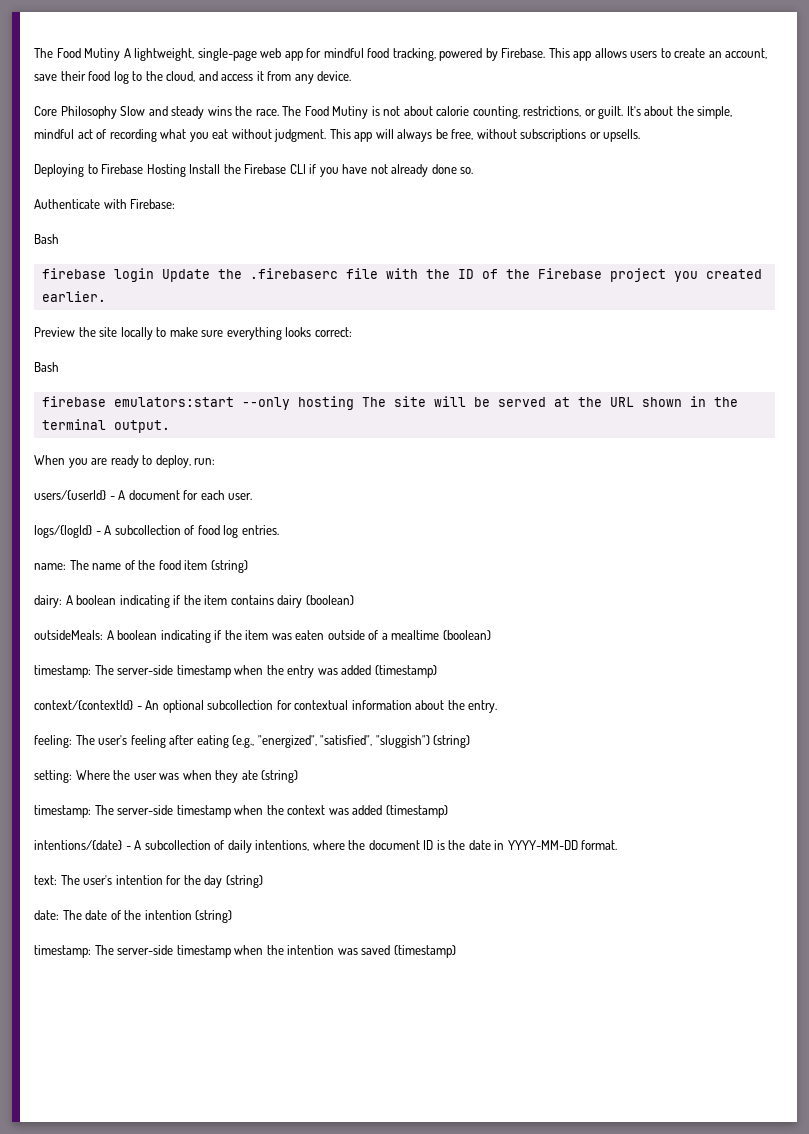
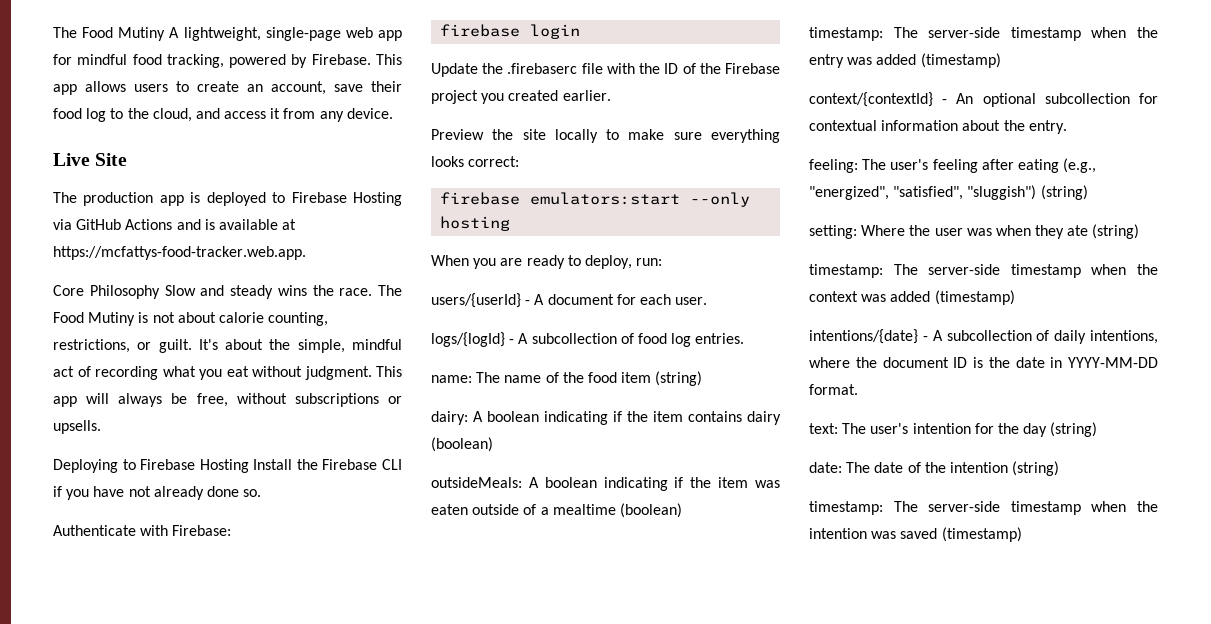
(352, 76) none -> [53,153,128,166] [53,192,402,206] [53,219,297,230] [53,246,306,260] // Live Site // The production app is deployed to Firebase Hosting via GitHub Actions and is available at https://mcfattys-food-tracker.web.app.
[34,234,59,244] // Bash -> (232, 530) none
(154, 275) none -> (581, 31) //
[34,362,59,372] // Bash -> (520, 161) none
[361,396,738,407] [41,419,170,433] The site will be served at the URL shown in the terminal output. -> (511, 223) none

